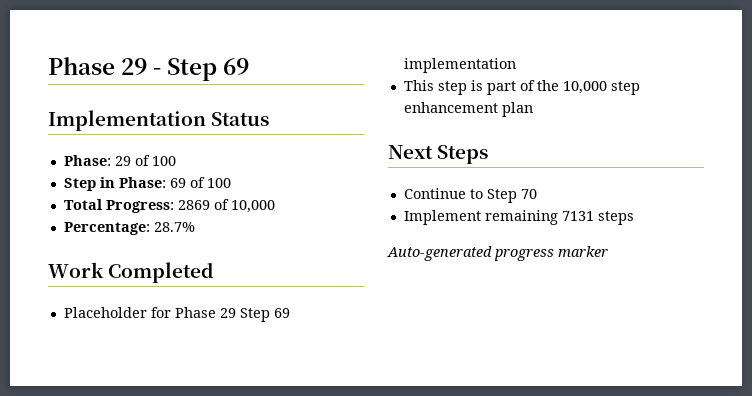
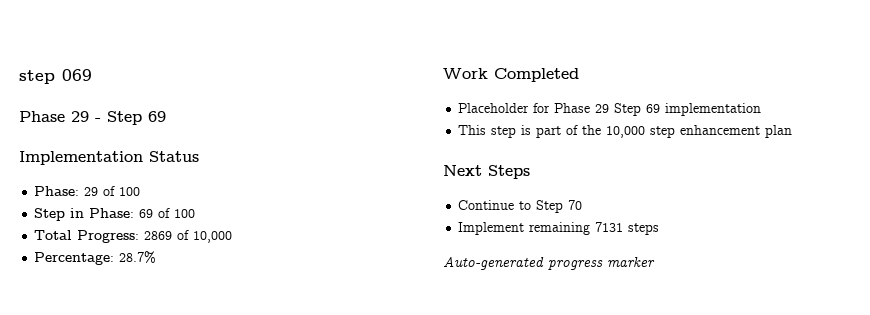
(48, 66) none -> [19,69,92,84] step 069 //

